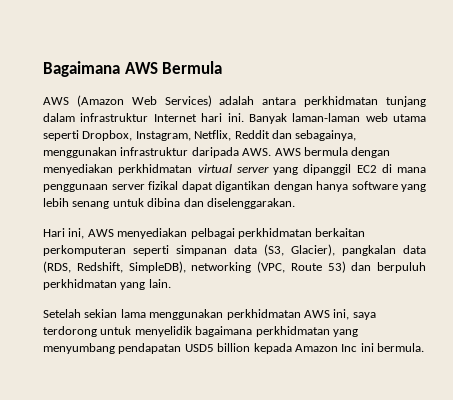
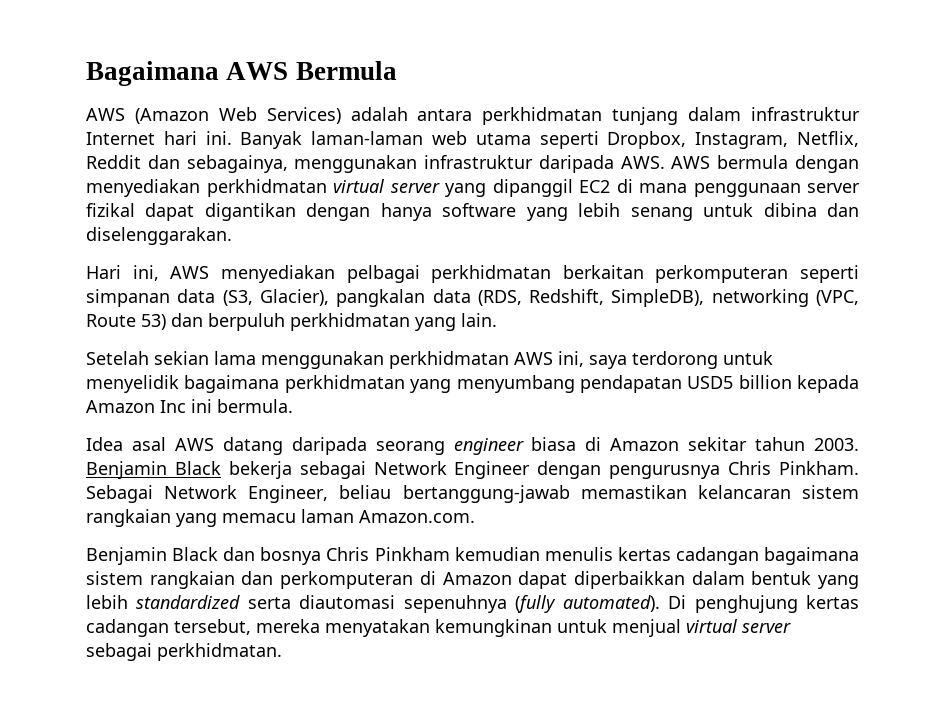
(424, 347) none -> [86,437,859,455] [86,461,860,479] [86,485,859,503] [86,509,475,527] [86,547,860,565] [86,571,859,589] [86,595,860,613] [86,619,791,637] [86,643,282,661] // Idea asal AWS datang daripada seorang engineer biasa di Amazon sekitar tahun 2003. Benjamin Black bekerja sebagai Network Engineer dengan pengurusnya Chris Pinkham. Sebagai Network Engineer, beliau bertanggung-jawab memastikan kelancaran sistem rangkaian yang memacu laman Amazon.com. // Benjamin Black dan bosnya Chris Pinkham kemudian menulis kertas cadangan bagaimana sistem rangkaian dan perkomputeran di Amazon dapat diperbaikkan dalam bentuk yang lebih standardized serta diautomasi sepenuhnya (fully automated). Di penghujung kertas cadangan tersebut, mereka menyatakan kemungkinan untuk menjual virtual server sebagai perkhidmatan.

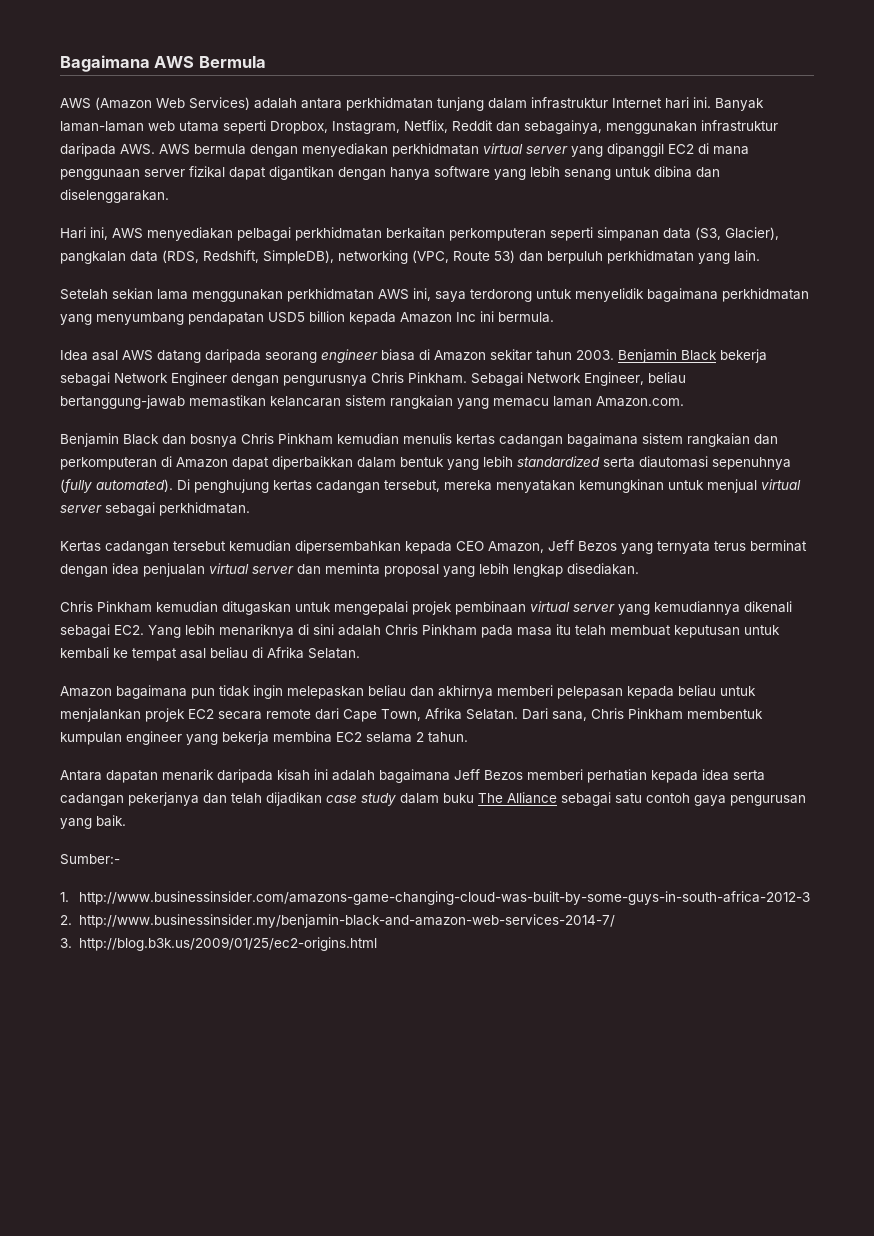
(282, 652) none -> [60,540,807,554] [60,563,639,577] [60,601,792,615] [60,624,780,638] [60,647,360,661] [60,685,756,699] [60,708,763,722] [60,731,468,745] [60,769,765,783] [60,792,806,806] [60,815,126,829] [60,854,120,865] [60,891,810,905] [60,914,615,928] [60,937,377,951] // Kertas cadangan tersebut kemudian dipersembahkan kepada CEO Amazon, Jeff Bezos yang ternyata terus berminat dengan idea penjualan virtual server dan meminta proposal yang lebih lengkap disediakan. // Chris Pinkham kemudian ditugaskan untuk mengepalai projek pembinaan virtual server yang kemudiannya dikenali sebagai EC2. Yang lebih menariknya di sini adalah Chris Pinkham pada masa itu telah membuat keputusan untuk kembali ke tempat asal beliau di Afrika Selatan. // Amazon bagaimana pun tidak ingin melepaskan beliau dan akhirnya memberi pelepasan kepada beliau untuk menjalankan projek EC2 secara remote dari Cape Town, Afrika Selatan. Dari sana, Chris Pinkham membentuk kumpulan engineer yang bekerja membina EC2 selama 2 tahun. // Antara dapatan menarik daripada kisah ini adalah bagaimana Jeff Bezos memberi perhatian kepada idea serta cadangan pekerjanya dan telah dijadikan case study dalam buku The Alliance sebagai satu contoh gaya pengurusan yang baik. // Sumber:- // 1. http://www.businessinsider.com/amazons-game-changing-cloud-was-built-by-some-guys-in-south-africa-2012-3 // 2. http://www.businessinsider.my/benjamin-black-and-amazon-web-services-2014-7/ // 3. http://blog.b3k.us/2009/01/25/ec2-origins.html

